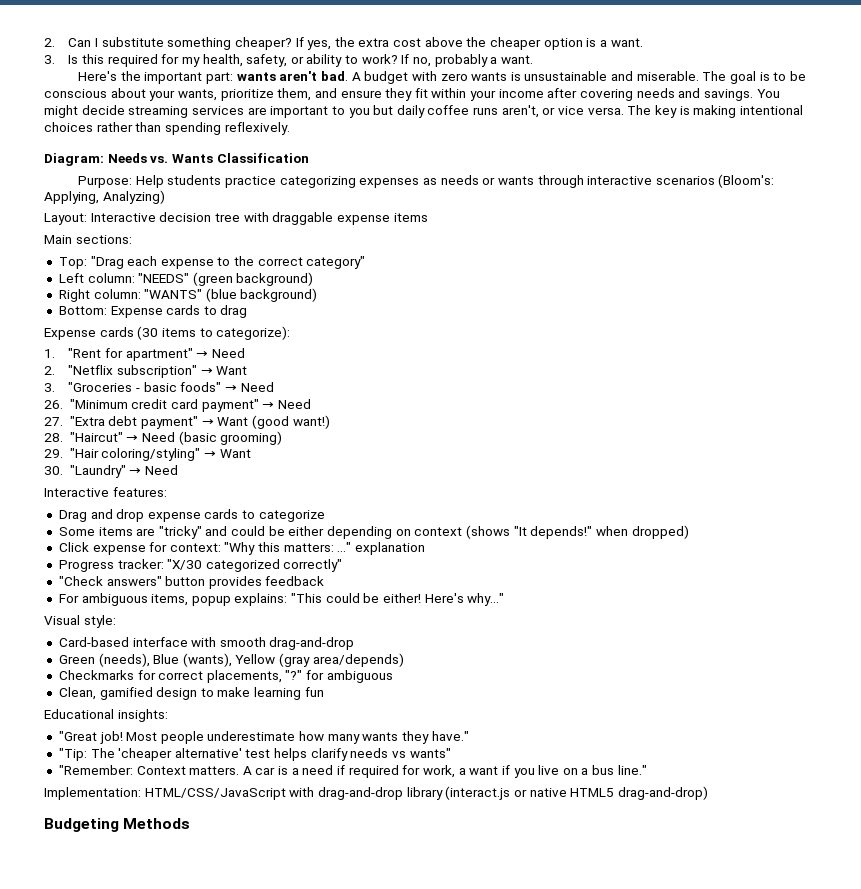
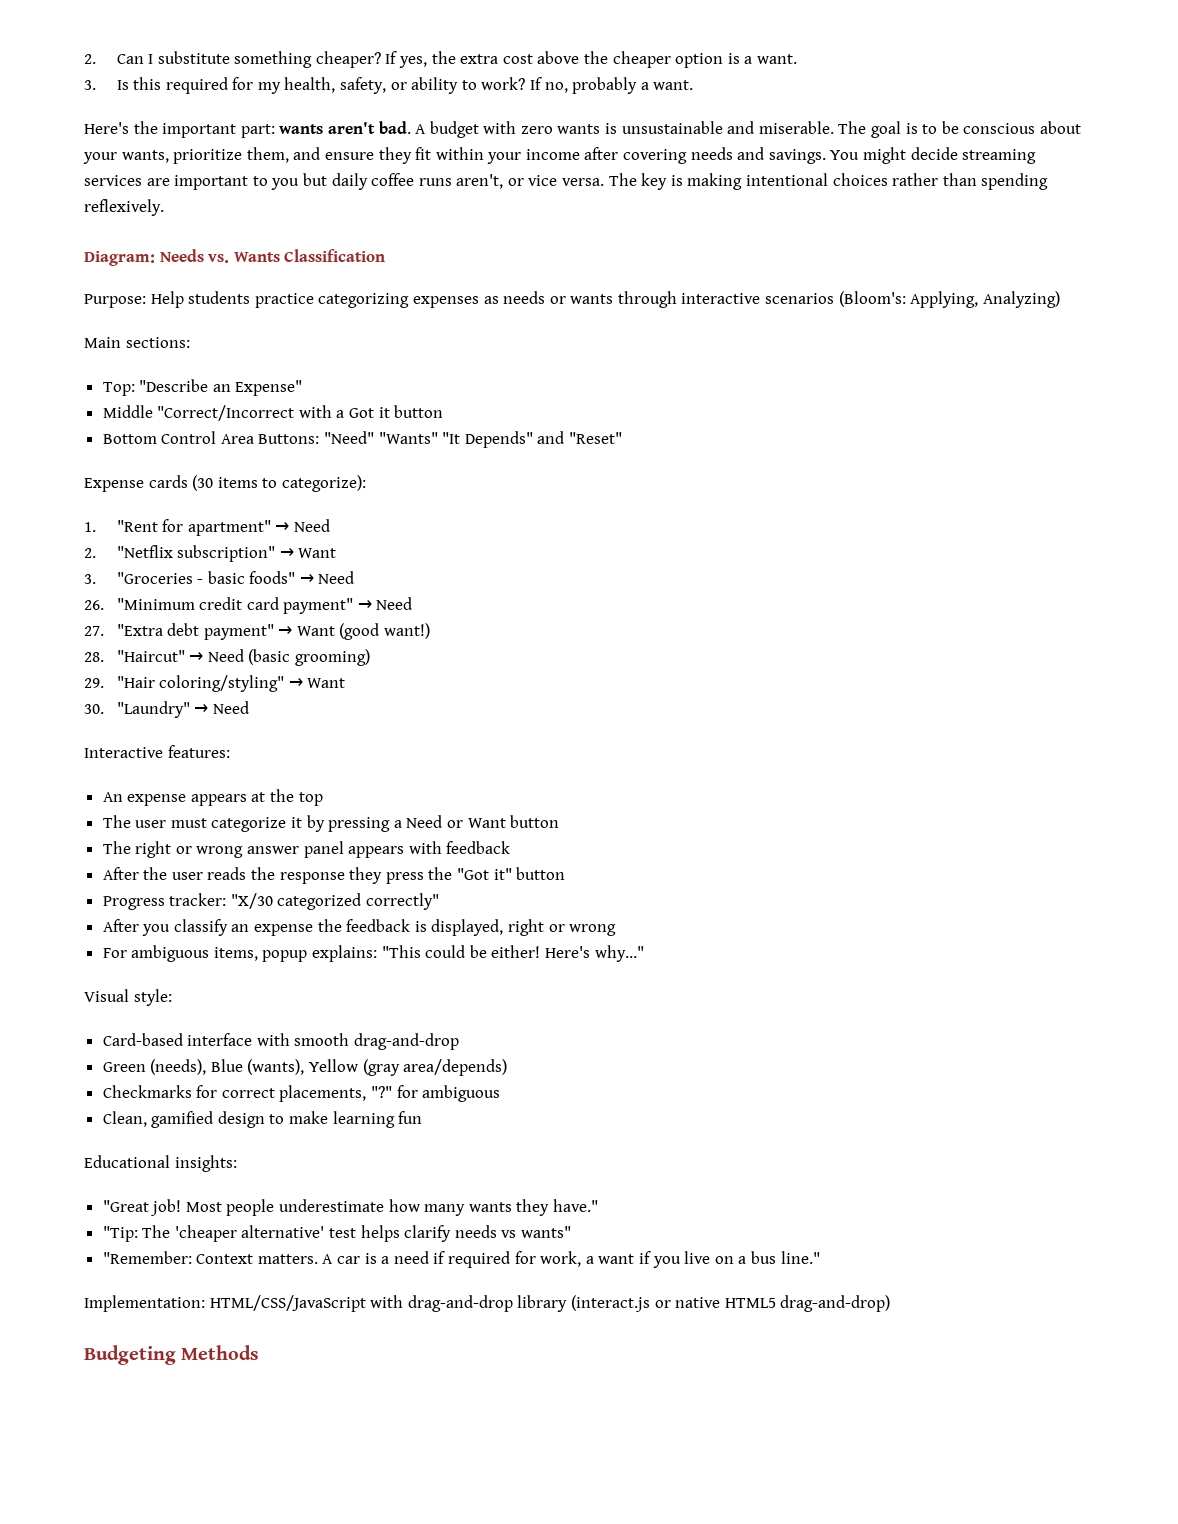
[44,212,428,225] [44,235,132,244] [58,256,366,269] [58,272,314,286] [58,288,318,302] [58,305,248,318] Layout: Interactive decision tree with draggable expense items // Main sections: // Top: "Drag each expense to the correct category" // Left column: "NEEDS" (green background) // Right column: "WANTS" (blue background) // Bottom: Expense cards to drag -> [84,337,190,348] [102,379,303,396] [102,405,444,421] [102,431,623,448] Main sections: // Top: "Describe an Expense" // Middle "Correct/Incorrect with a Got it button // Bottom Control Area Buttons: "Need" "Wants" "It Depends" and "Reset"
[58,509,325,522] [58,525,689,539] [58,542,426,555] Drag and drop expense cards to categorize // Some items are "tricky" and could be either depending on context (shows "It depends!" when dropped) // Click expense for context: "Why this matters: ..." explanation -> [102,789,323,806] [102,815,560,832] [102,841,511,858] [102,867,566,884] An expense appears at the top // The user must categorize it by pressing a Need or Want button // The right or wrong answer panel appears with feedback // After the user reads the response they press the "Got it" button
[58,576,325,589] "Check answers" button provides feedback -> [102,919,617,936] After you classify an expense the feedback is displayed, right or wrong

